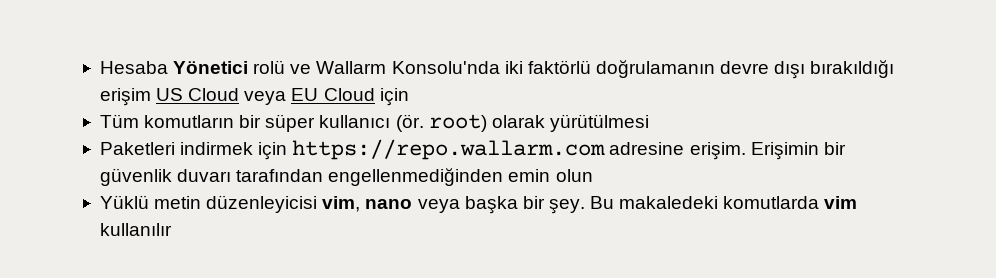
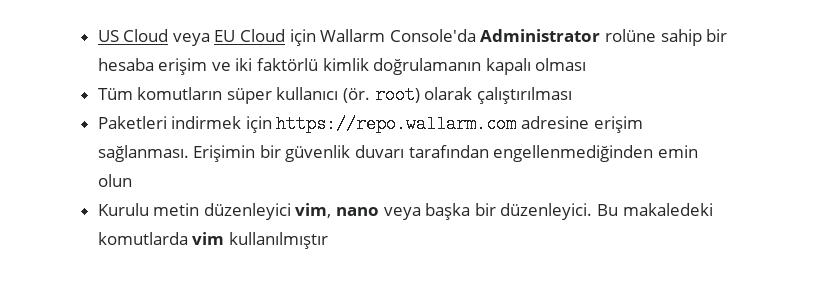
[99,60,895,79] [99,88,151,106] Hesaba Yönetici rolü ve Wallarm Konsolu'nda iki faktörlü doğrulamanın devre dışı bırakıldığı erişim -> (97, 36) none
(409, 97) none -> [320,29,728,46] [97,58,587,75] Wallarm Console'da Administrator rolüne sahip bir hesaba erişim ve iki faktörlü kimlik doğrulamanın kapalı olması
[239,115,262,128] bir -> (223, 93) none
[549,114,649,132] yürütülmesi -> [476,87,572,104] çalıştırılması
[689,142,746,160] erişim. -> [593,116,643,133] [97,145,189,162] erişim sağlanması.
[99,195,318,213] Yüklü metin düzenleyicisi -> [97,203,291,220] Kurulu metin düzenleyici
[548,199,585,214] şey. -> [500,203,593,220] düzenleyici.
[99,223,172,236] kullanılır -> [228,232,328,249] kullanılmıştır

